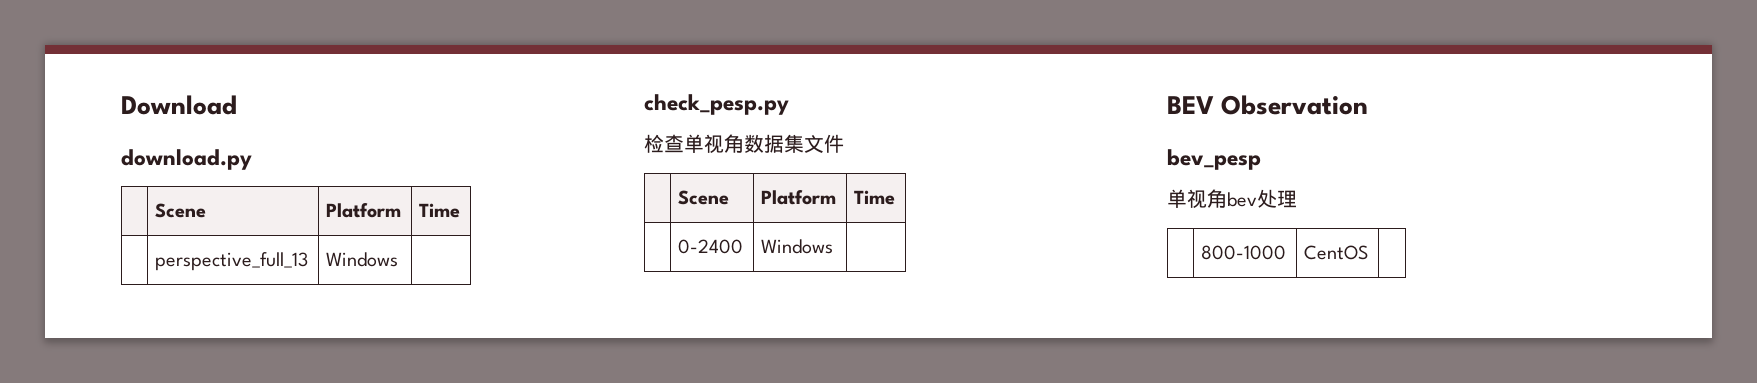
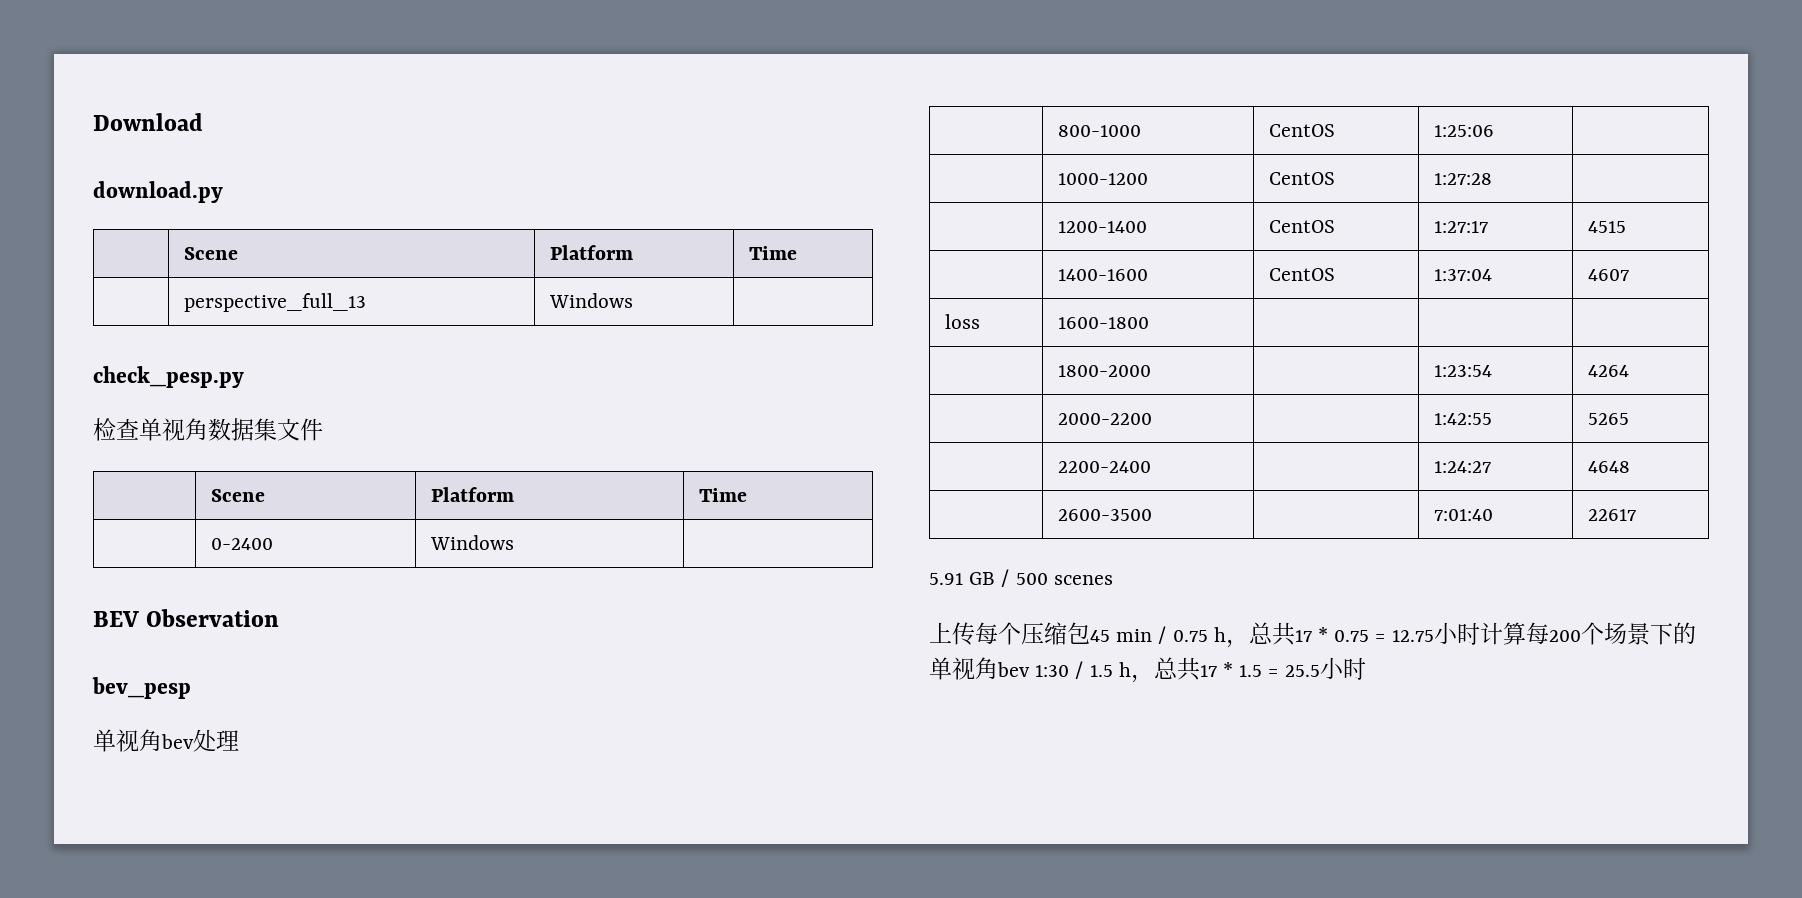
(1369, 252) none -> [1434,125,1495,137] [1058,173,1149,185] [1269,172,1336,185] [1434,173,1493,185] [1058,221,1148,233] [1269,220,1336,233] [1434,221,1489,233] [1588,221,1627,233] [1058,269,1149,281] [1269,268,1336,281] [1434,269,1493,281] [1588,269,1630,281] [945,314,981,329] [1058,317,1150,329] [1058,365,1152,377] [1434,365,1493,377] [1588,365,1630,377] [1058,413,1153,425] [1434,413,1493,425] [1588,413,1630,425] [1058,461,1152,473] [1434,461,1492,473] [1588,461,1631,473] [1058,509,1153,521] [1434,509,1494,521] [1588,509,1637,521] [929,569,1113,587] [929,622,1696,648] [929,657,1366,683] 1:25:06 | // | 1000-1200 | CentOS | 1:27:28 | // | 1200-1400 | CentOS | 1:27:17 | 4515 // | 1400-1600 | CentOS | 1:37:04 | 4607 // loss | 1600-1800 | | | // | 1800-2000 | | 1:23:54 | 4264 // | 2000-2200 | | 1:42:55 | 5265 // | 2200-2400 | | 1:24:27 | 4648 // | 2600-3500 | | 7:01:40 | 22617 // 5.91 GB / 500 scenes // 上传每个压缩包45 min / 0.75 h，总共17 * 0.75 = 12.75小时计算每200个场景下的单视角bev 1:30 / 1.5 h，总共17 * 1.5 = 25.5小时

